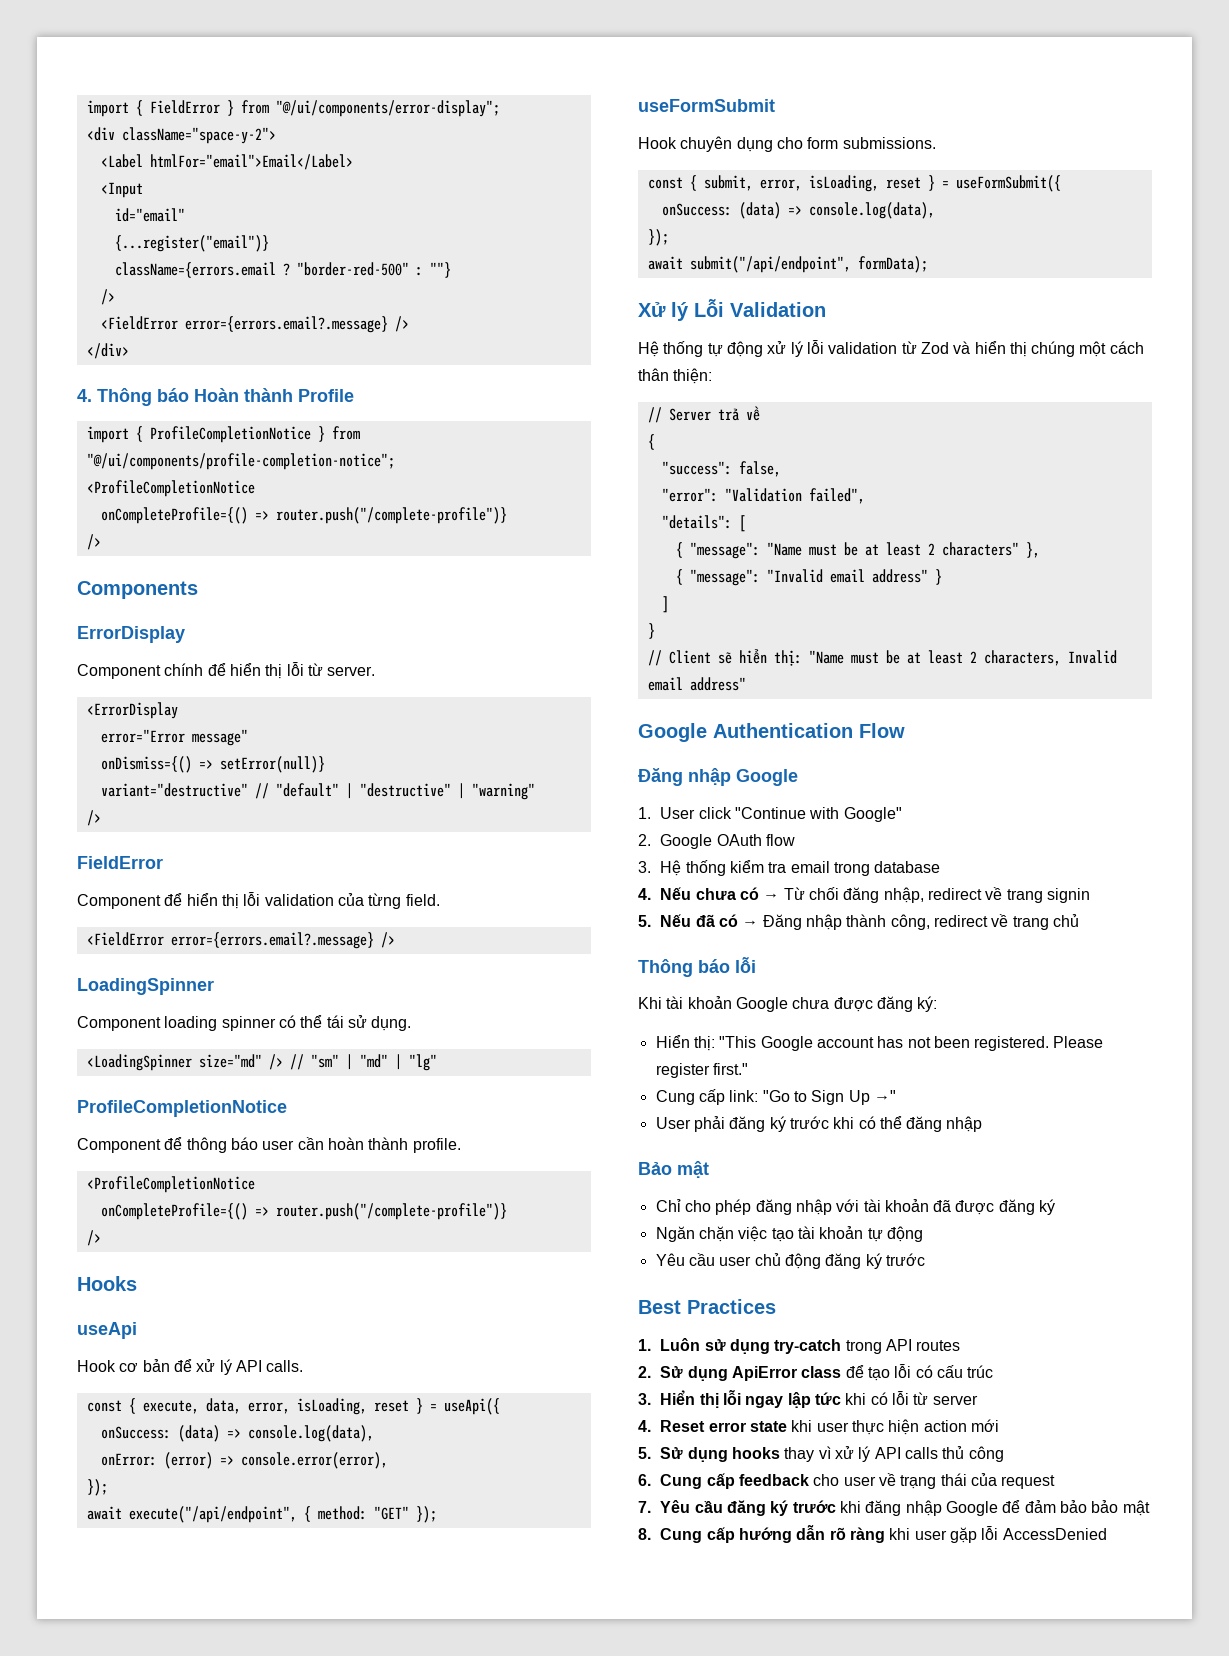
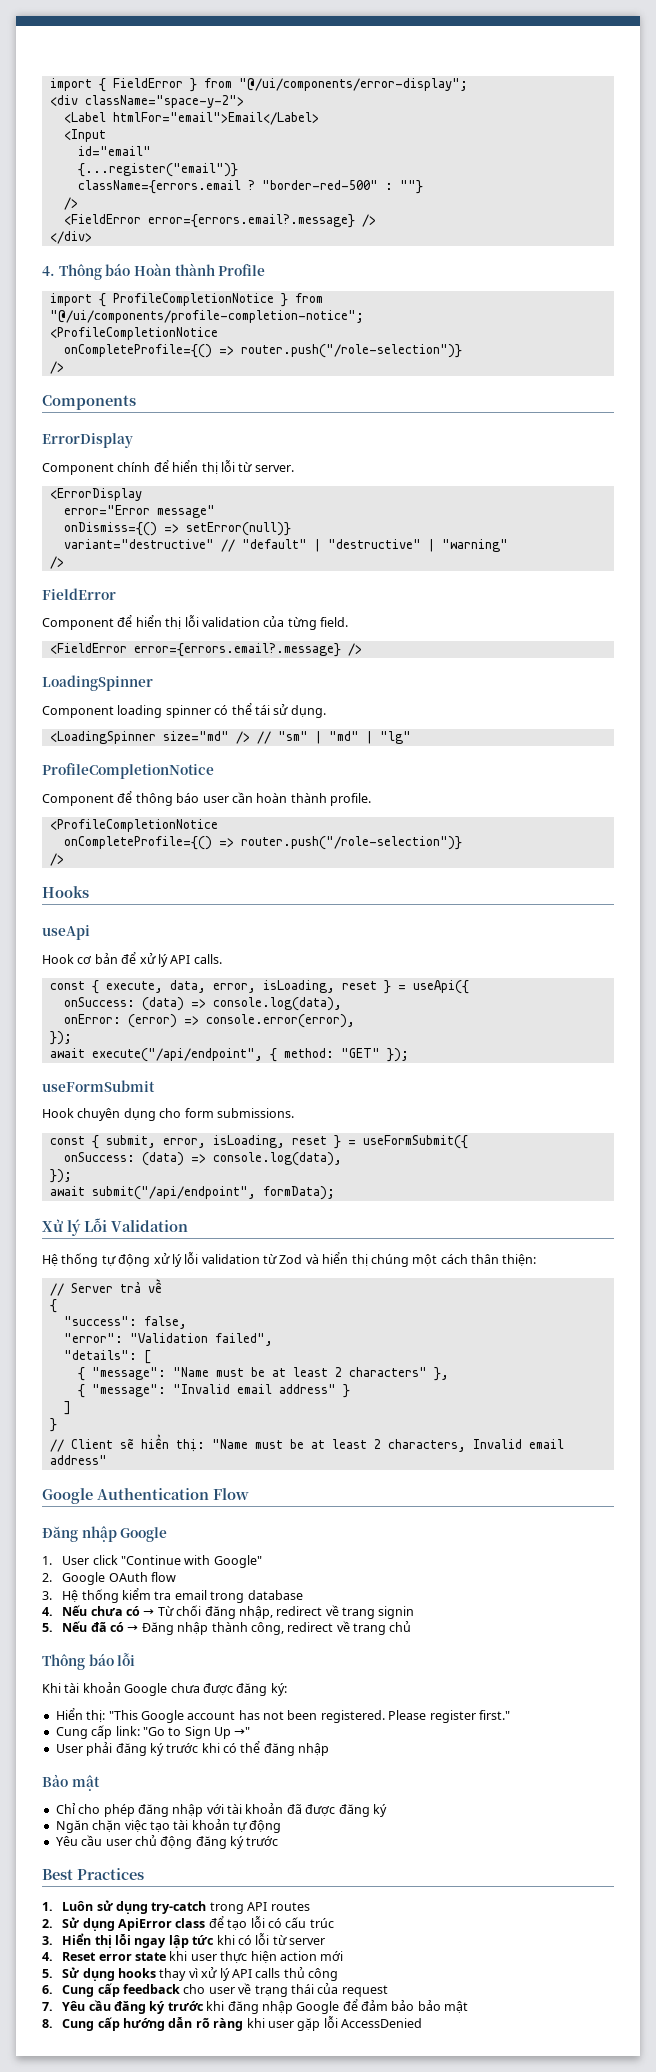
[275,507,507,524] router.push("/complete-profile")} -> [240,344,462,358] router.push("/role-selection")}
[275,1203,507,1220] router.push("/complete-profile")} -> [240,836,462,850] router.push("/role-selection")}

